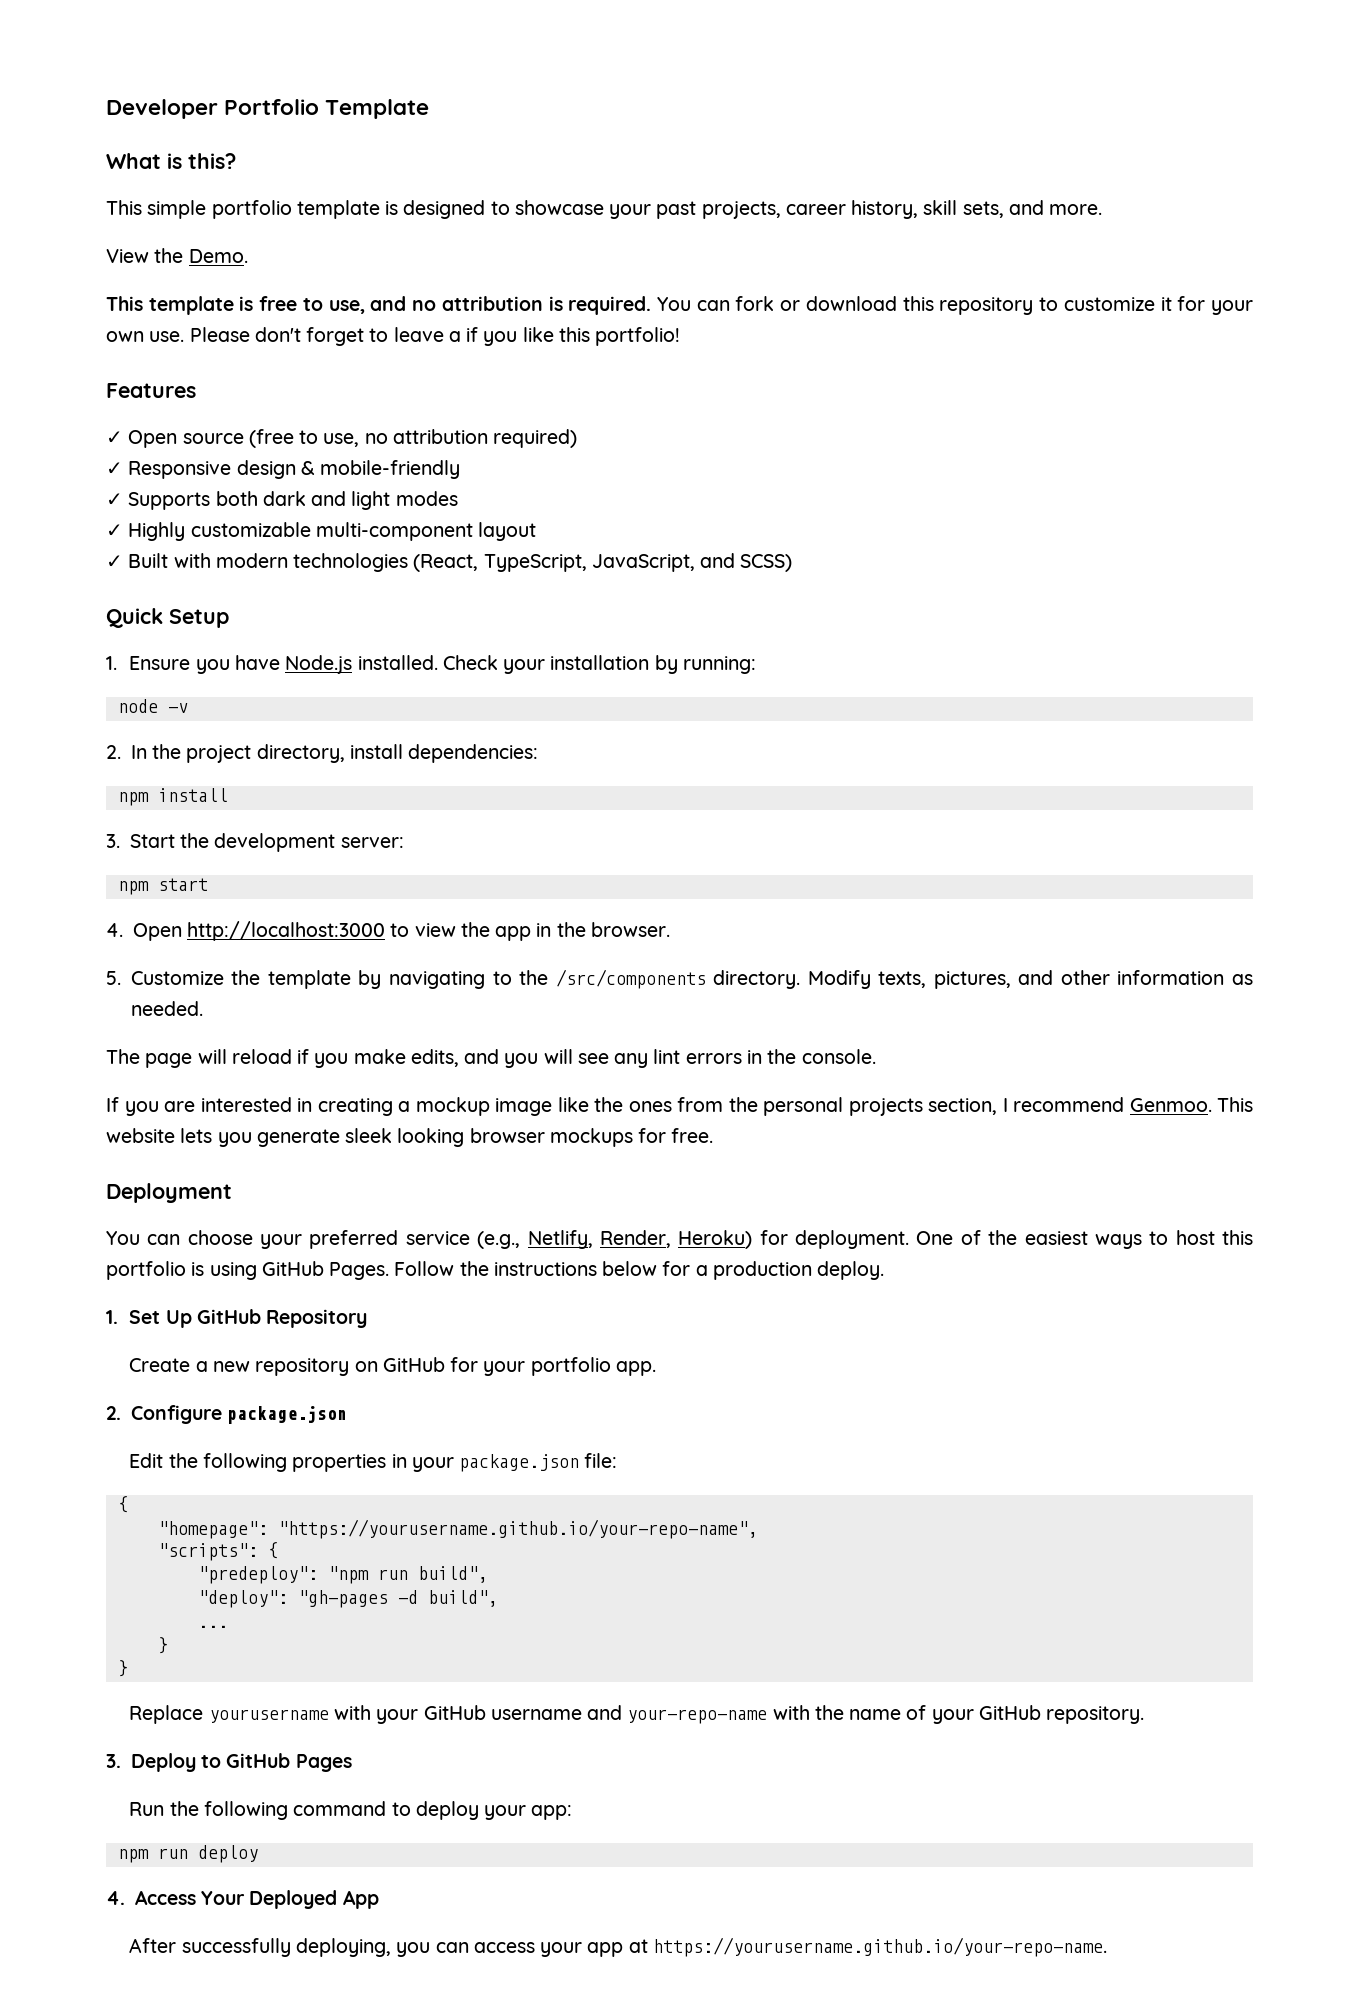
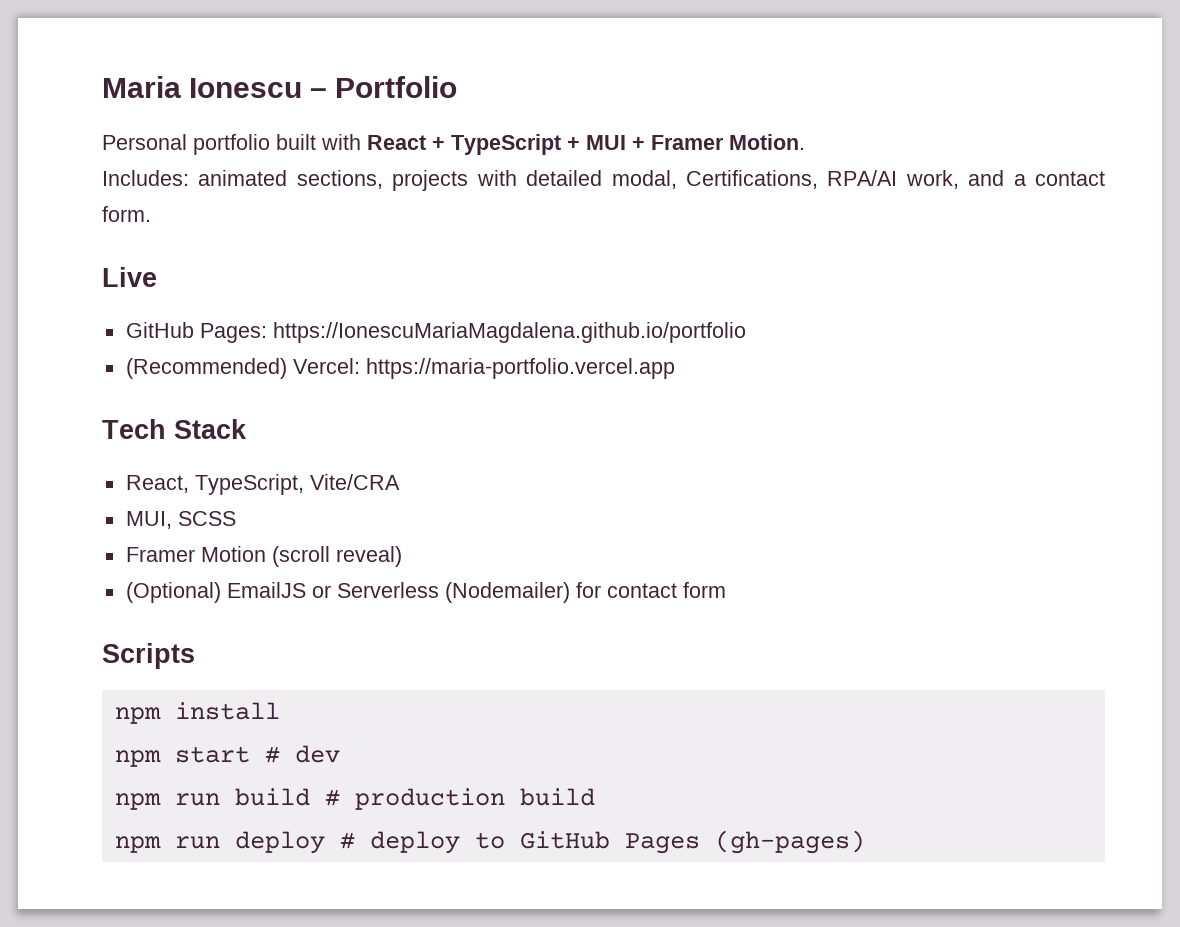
[106,99,430,119] [106,153,236,169] [106,200,1103,219] [106,248,248,263] [106,296,1254,315] [106,327,681,346] [106,383,196,398] [106,429,578,448] [106,460,461,479] [106,491,458,510] [106,522,537,541] [106,553,793,572] [106,608,229,628] [106,655,756,674] [117,699,188,713] [106,744,539,763] [117,788,228,806] [106,833,404,852] [117,878,208,895] [106,921,670,941] [106,969,1253,989] [130,1001,203,1016] [106,1049,876,1068] [106,1097,1253,1116] [106,1128,714,1147] [106,1183,232,1203] [106,1230,1253,1249] [106,1261,885,1280] [106,1309,368,1328] [129,1357,656,1376] [106,1405,348,1424] [129,1453,618,1472] [117,1496,128,1513] [157,1519,758,1539] [157,1542,278,1561] [197,1566,488,1584] [197,1590,498,1608] [197,1625,228,1628] [157,1637,168,1654] [117,1660,128,1677] [129,1705,1145,1724] [106,1753,352,1772] [129,1801,573,1820] [117,1845,258,1863] [106,1890,379,1909] [129,1937,1107,1957] Developer Portfolio Template // What is this? // This simple portfolio template is designed to showcase your past projects, career history, skill sets, and more. // View the Demo. // This template is free to use, and no attribution is required. You can fork or download this repository to customize it for your own use. Please don't forget to leave a if you like this portfolio! // Features // ✓ Open source (free to use, no attribution required) // ✓ Responsive design & mobile-friendly // ✓ Supports both dark and light modes // ✓ Highly customizable multi-component layout // ✓ Built with modern technologies (React, TypeScript, JavaScript, and SCSS) // Quick Setup // 1. Ensure you have Node.js installed. Check your installation by running: // node -v // 2. In the project directory, install dependencies: // npm install // 3. Start the development server: // npm start // 4. Open http://localhost:3000 to view the app in the browser. // 5. Customize the template by navigating to the /src/components directory. Modify texts, pictures, and other information as needed. // The page will reload if you make edits, and you will see any lint errors in the console. // If you are interested in creating a mockup image like the ones from the personal projects section, I recommend Genmoo. This website lets you generate sleek looking browser mockups for free. // Deployment // You can choose your preferred service (e.g., Netlify, Render, Heroku) for deployment. One of the easiest ways to host this portfolio is using GitHub Pages. Follow the instructions below for a production deploy. // 1. Set Up GitHub Repository // Create a new repository on GitHub for your portfolio app. // 2. Configure package.json // Edit the following properties in your package.json file: // { // "homepage": "https://yourusername.github.io/your-repo-name", // "scripts": { // "predeploy": "npm run build", // "deploy": "gh-pages -d build", // ... // } // } // Replace yourusername with your GitHub username and your-repo-name with the name of your GitHub repository. // 3. Deploy to GitHub Pages // Run the following command to deploy your app: // npm run deploy // 4. Access Your Deployed App // After successfully deploying, you can access your app at https://yourusername.github.io/your-repo-name. -> [102,76,458,98] [102,134,805,155] [102,170,1105,191] [102,206,151,222] [102,267,157,287] [125,322,746,343] [125,358,675,379] [102,419,247,439] [125,474,400,495] [125,511,236,529] [125,546,402,567] [125,582,726,603] [102,643,195,669] [114,702,280,724] [114,745,340,767] [114,788,595,810] [114,830,865,854] Maria Ionescu – Portfolio // Personal portfolio built with React + TypeScript + MUI + Framer Motion. // Includes: animated sections, projects with detailed modal, Certifications, RPA/AI work, and a contact form. // Live // GitHub Pages: https://IonescuMariaMagdalena.github.io/portfolio // (Recommended) Vercel: https://maria-portfolio.vercel.app // Tech Stack // React, TypeScript, Vite/CRA // MUI, SCSS // Framer Motion (scroll reveal) // (Optional) EmailJS or Serverless (Nodemailer) for contact form // Scripts // npm install // npm start # dev // npm run build # production build // npm run deploy # deploy to GitHub Pages (gh-pages)

